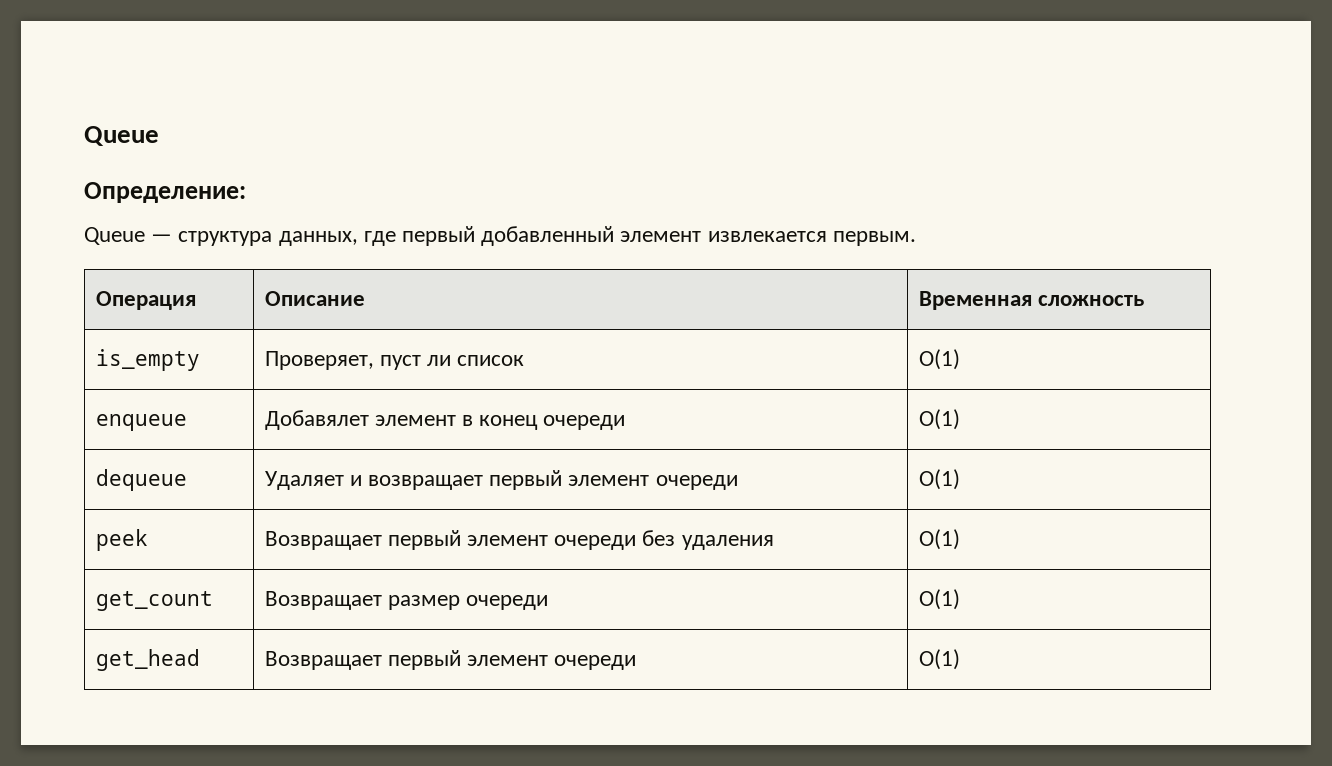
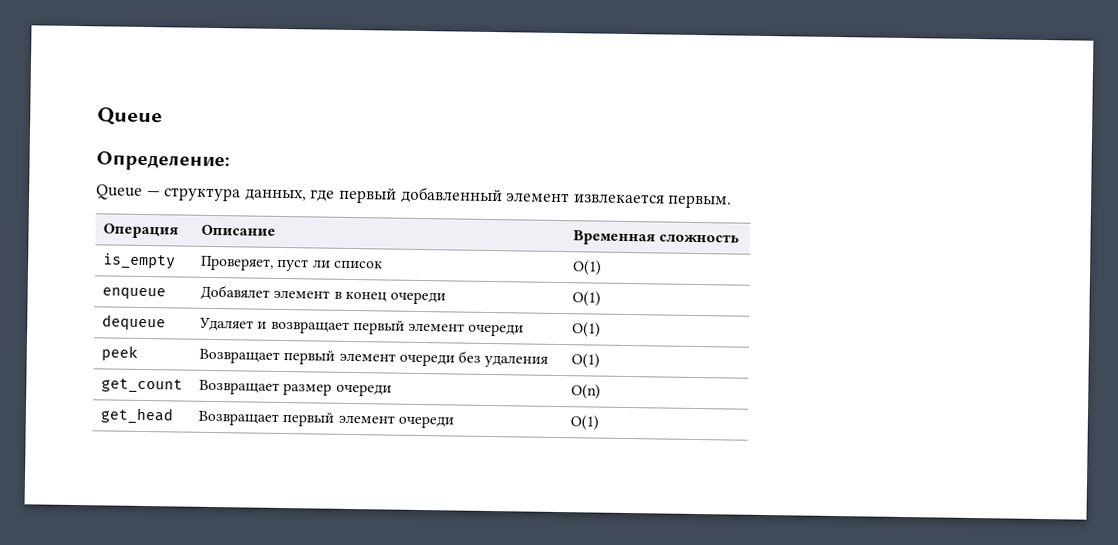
[918,589,960,610] O(1) -> [571,384,602,400] O(n)

